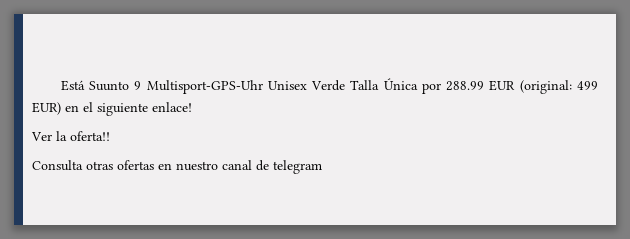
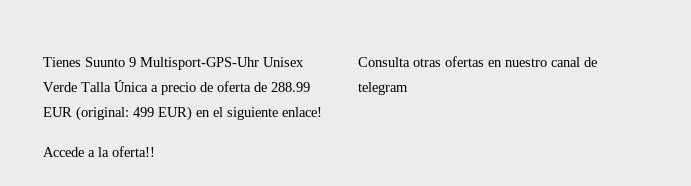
[60,80,85,91] Está -> [43,57,81,67] Tienes
[421,83,441,94] por -> [151,81,267,95] a precio de oferta de
[31,132,52,141] Ver -> [43,147,95,157] Accede a

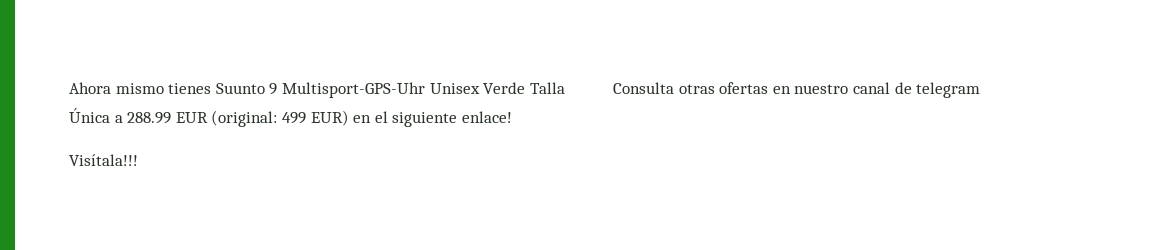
[43,57,81,67] Tienes -> [69,82,212,94] Ahora mismo tienes
[161,81,267,95] precio de oferta de -> (123, 119) none
[43,146,155,157] Accede a la oferta!! -> [69,154,138,166] Visítala!!!

